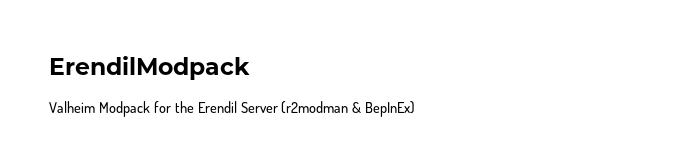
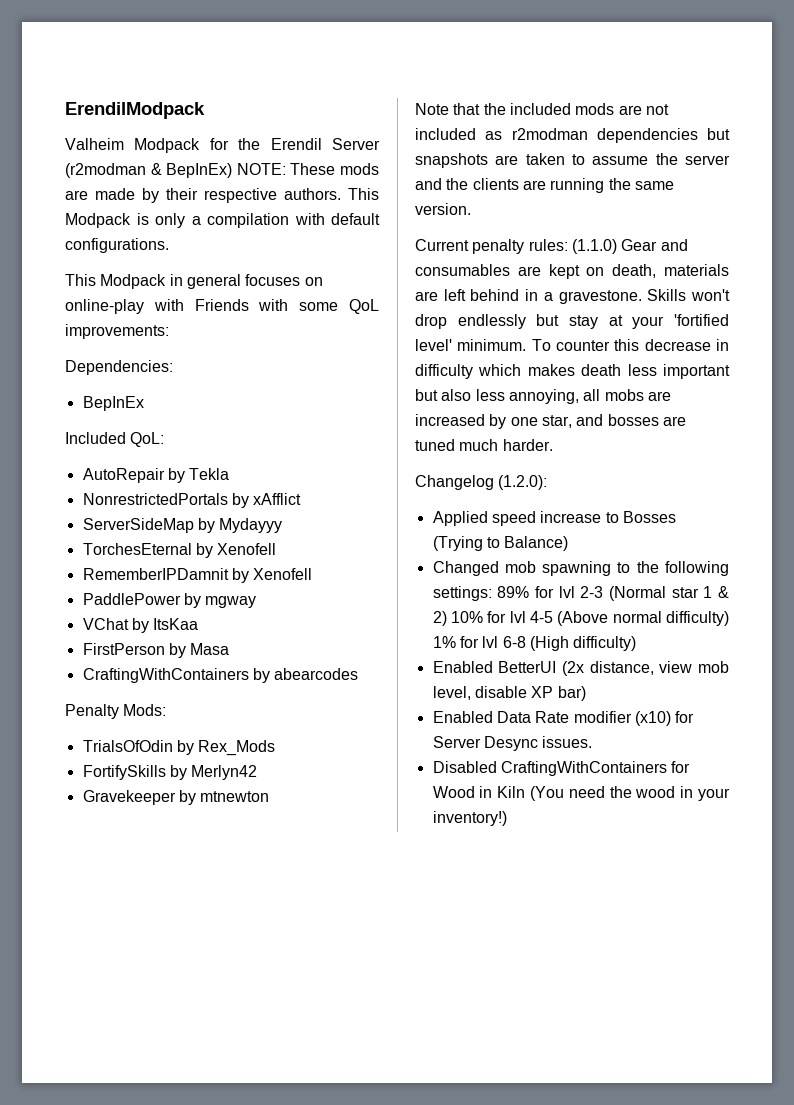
(416, 109) none -> [236,163,379,175] [65,188,379,203] [65,213,380,228] [65,238,169,253] [65,274,323,289] [65,299,379,314] [65,324,169,339] [65,360,173,375] [82,396,144,411] [65,432,165,447] [82,468,230,483] [82,493,302,508] [82,518,283,533] [82,543,277,558] [82,568,313,583] [82,593,257,608] [82,618,199,633] [82,643,230,658] [82,668,359,683] [65,704,167,719] [82,740,276,756] [82,765,258,780] [82,790,270,805] [415,103,669,115] [415,128,730,143] [415,153,730,168] [415,178,674,193] [415,203,471,215] [415,239,688,254] [415,264,729,279] [415,289,730,304] [415,314,729,329] [415,339,729,351] [415,364,730,379] [415,389,671,404] [415,414,686,429] [415,439,553,451] [415,475,548,490] [432,511,676,526] [432,536,569,551] [432,561,729,576] [432,586,729,601] [432,611,729,626] [432,636,637,651] [432,661,729,676] [432,686,586,701] [432,711,695,726] [432,736,593,751] [432,761,691,776] [432,786,730,801] [432,811,507,826] NOTE: These mods are made by their respective authors. This Modpack is only a compilation with default configurations. // This Modpack in general focuses on online-play with Friends with some QoL improvements: // Dependencies: // BepInEx // Included QoL: // AutoRepair by Tekla // NonrestrictedPortals by xAfflict // ServerSideMap by Mydayyy // TorchesEternal by Xenofell // RememberIPDamnit by Xenofell // PaddlePower by mgway // VChat by ItsKaa // FirstPerson by Masa // CraftingWithContainers by abearcodes // Penalty Mods: // TrialsOfOdin by Rex_Mods // FortifySkills by Merlyn42 // Gravekeeper by mtnewton // Note that the included mods are not included as r2modman dependencies but snapshots are taken to assume the server and the clients are running the same version. // Current penalty rules: (1.1.0) Gear and consumables are kept on death, materials are left behind in a gravestone. Skills won't drop endlessly but stay at your 'fortified level' minimum. To counter this decrease in difficulty which makes death less important but also less annoying, all mobs are increased by one star, and bosses are tuned much harder. // Changelog (1.2.0): // Applied speed increase to Bosses (Trying to Balance) // Changed mob spawning to the following settings: 89% for lvl 2-3 (Normal star 1 & 2) 10% for lvl 4-5 (Above normal difficulty) 1% for lvl 6-8 (High difficulty) // Enabled BetterUI (2x distance, view mob level, disable XP bar) // Enabled Data Rate modifier (x10) for Server Desync issues. // Disabled CraftingWithContainers for Wood in Kiln (You need the wood in your inventory!)

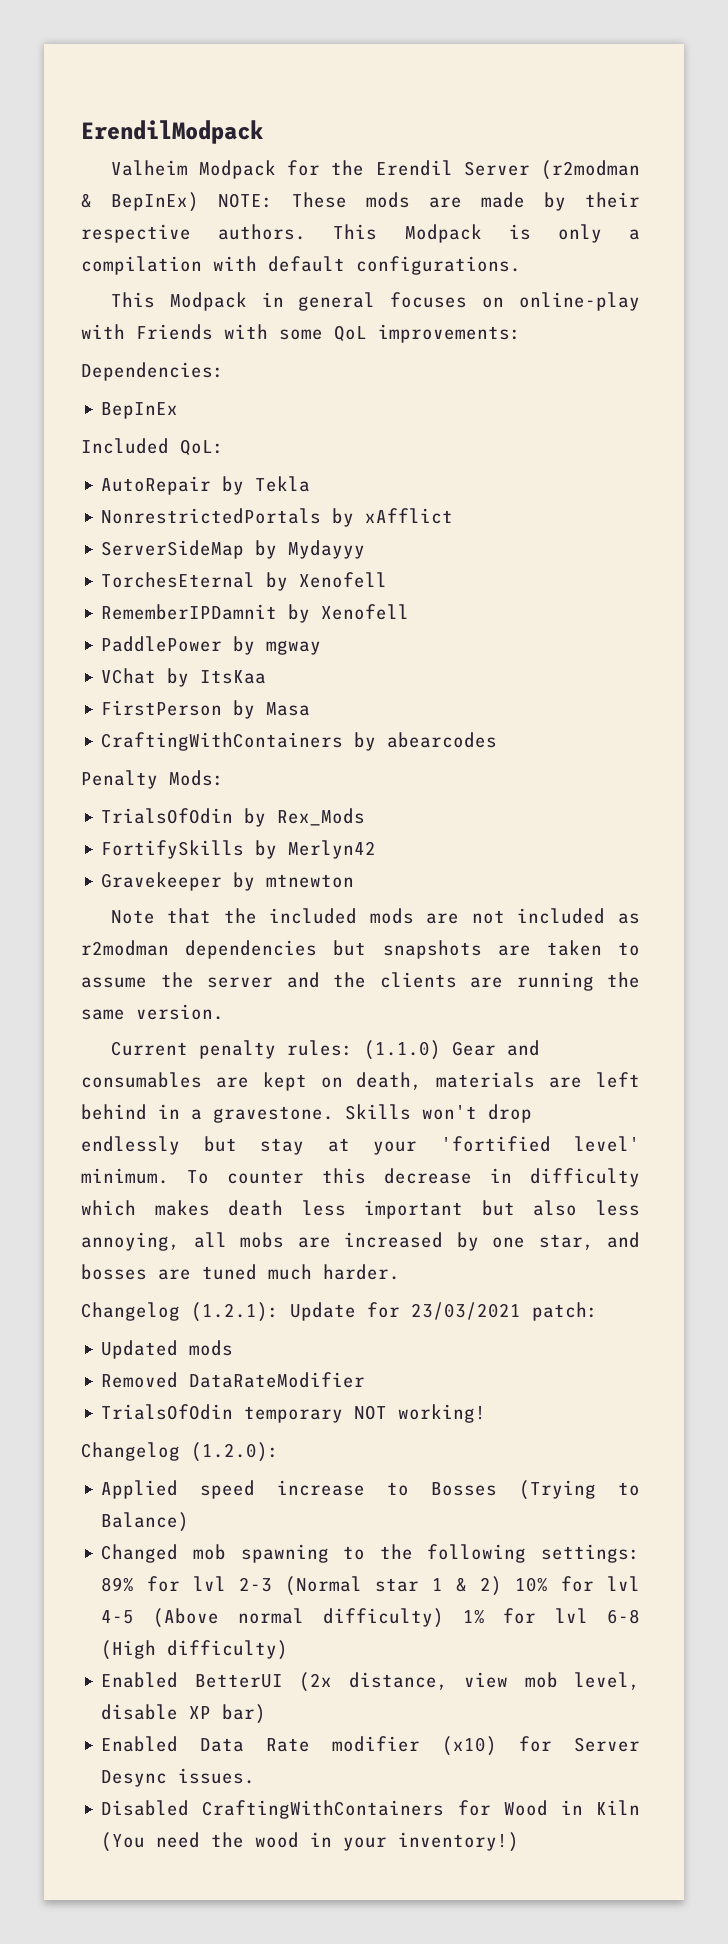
(553, 445) none -> [81,1302,598,1322] [101,1340,234,1359] [101,1372,366,1388] [101,1404,487,1423] // Changelog (1.2.1): Update for 23/03/2021 patch: // Updated mods // Removed DataRateModifier // TrialsOfOdin temporary NOT working!

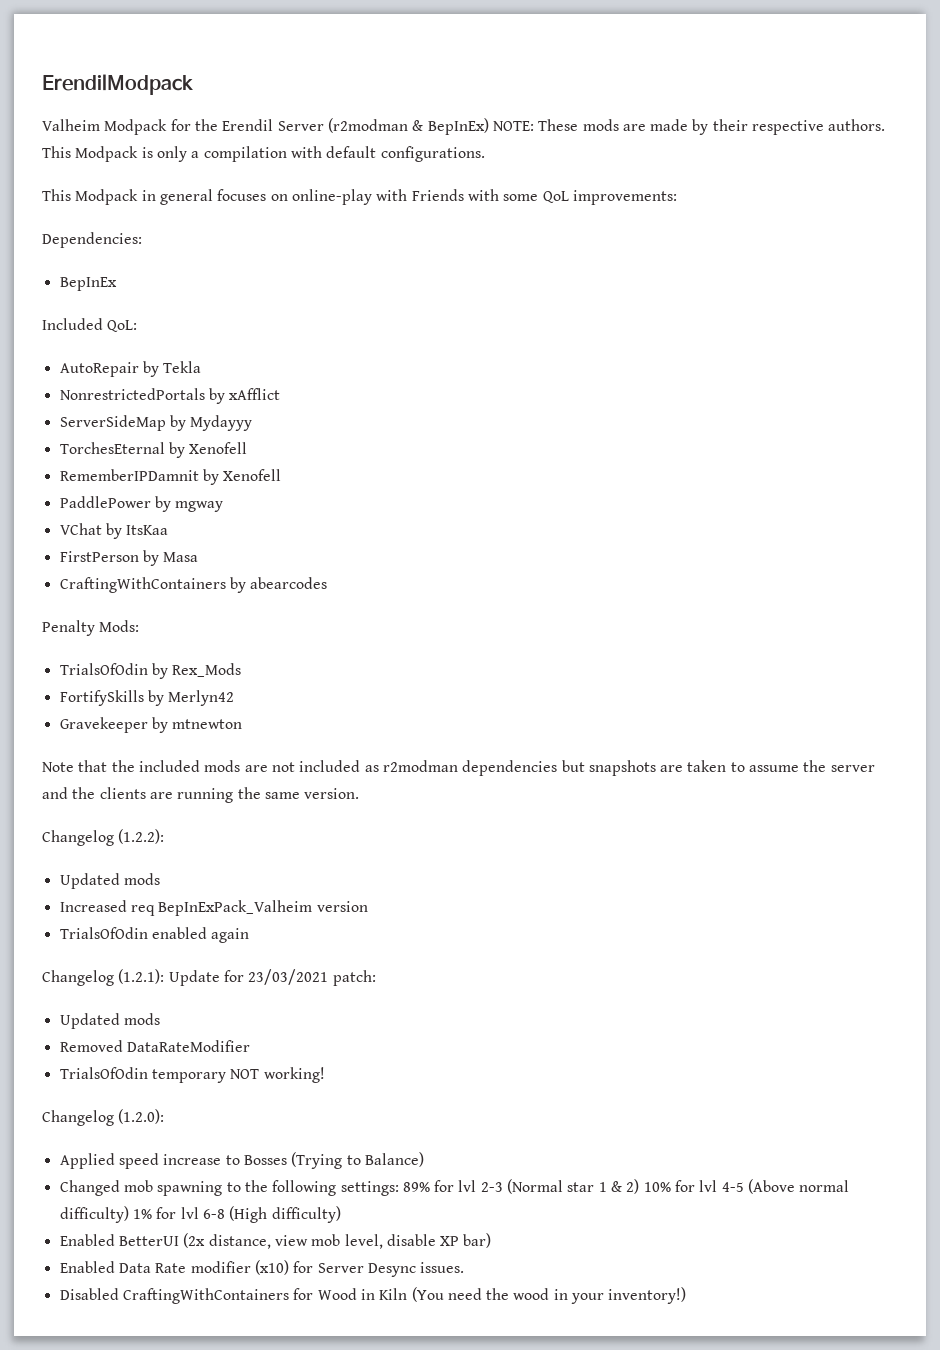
[110,1040,540,1060] [81,1072,640,1091] [81,1104,532,1123] [81,1136,640,1155] [81,1168,640,1187] [81,1200,640,1219] [81,1232,640,1251] [81,1264,400,1280] Current penalty rules: (1.1.0) Gear and consumables are kept on death, materials are left behind in a gravestone. Skills won't drop endlessly but stay at your 'fortified level' minimum. To counter this decrease in difficulty which makes death less important but also less annoying, all mobs are increased by one star, and bosses are tuned much harder. -> [42,829,165,846] [59,873,160,889] [59,900,368,916] [59,927,250,943] Changelog (1.2.2): // Updated mods // Increased req BepInExPack_Valheim version // TrialsOfOdin enabled again

